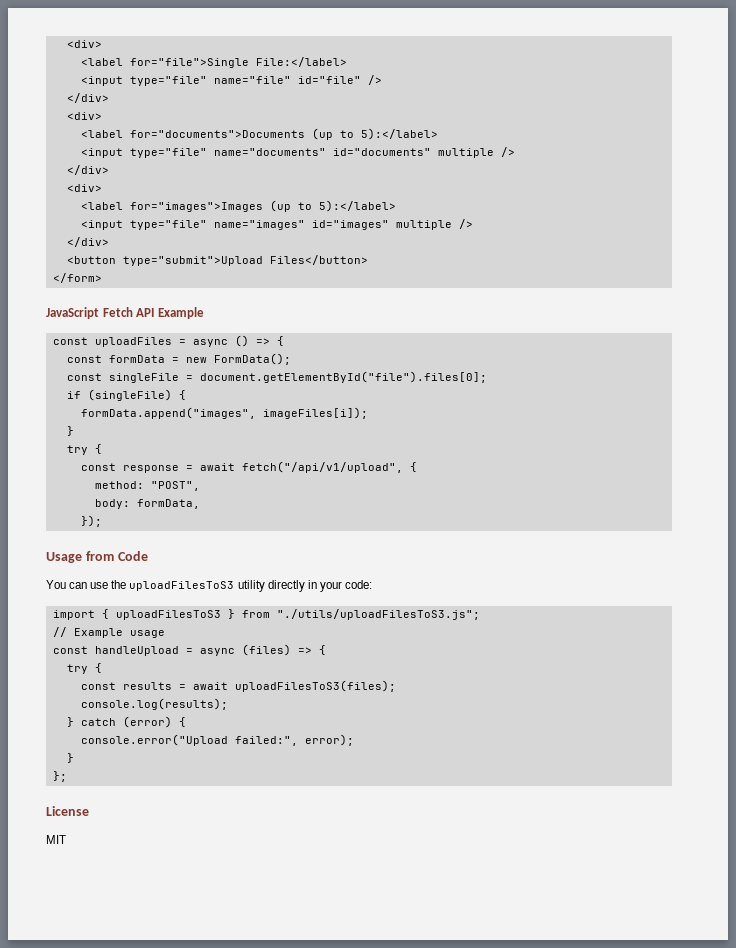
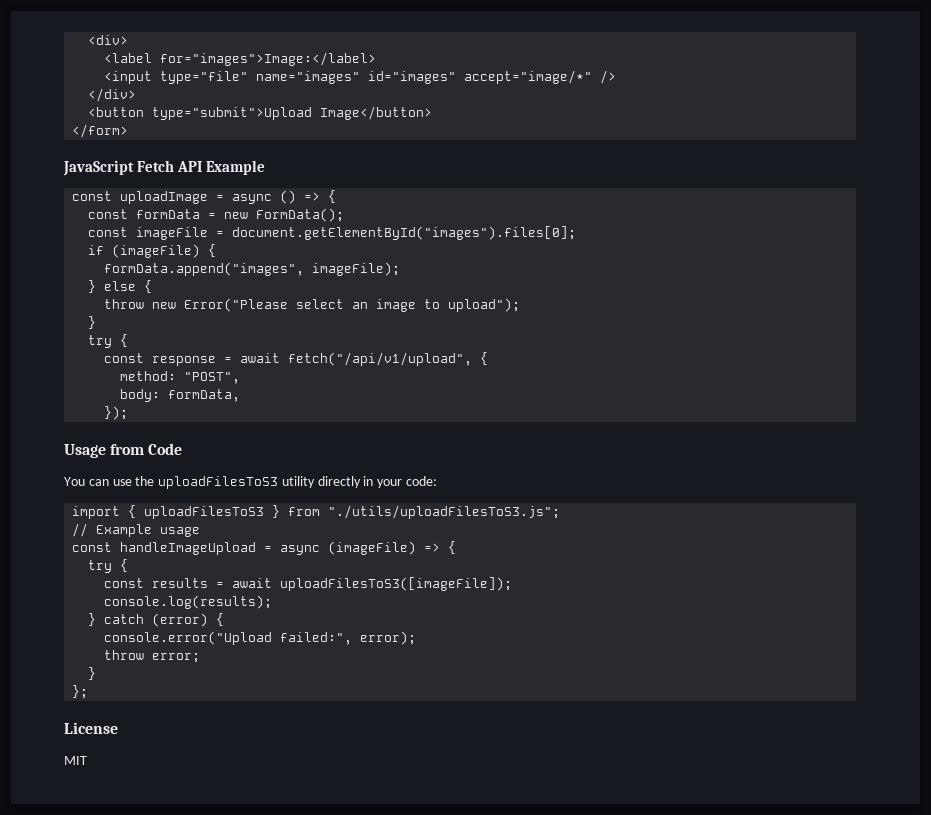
[66,40,102,48] [80,57,347,68] [80,75,382,86] [66,93,109,103] [66,112,102,120] [80,128,438,140] [80,147,515,158] [66,165,109,175] [66,184,102,192] [80,200,396,212] <div> // <label for="file">Single File:</label> // <input type="file" name="file" id="file" /> // </div> // <div> // <label for="documents">Documents (up to 5):</label> // <input type="file" name="documents" id="documents" multiple /> // </div> // <div> // <label for="images">Images (up to 5):</label> -> [88,35,129,45] [104,52,377,66] <div> // <label for="images">Image:</label>
[395,220,452,230] multiple -> [464,70,593,84] accept="image/*"
[269,255,368,265] Files</button> -> [320,106,433,120] Image</button>
[94,337,172,347] uploadFiles -> [120,191,209,204] uploadImage
[108,371,487,383] singleFile = document.getElementById("file").files[0]; -> [136,226,577,240] imageFile = document.getElementById("images").files[0];
[87,389,172,401] (singleFile) -> [112,244,201,258] (imageFile)
[262,407,368,419] imageFiles[i]); -> [312,262,401,276] [88,280,153,293] [104,298,521,312] imageFile); // } else { // throw new Error("Please select an image to upload");
[94,644,291,656] handleUpload = async (files) -> [120,541,417,555] handleImageUpload = async (imageFile)
[234,680,396,692] uploadFilesToS3(files); -> [280,577,513,591] uploadFilesToS3([imageFile]);
(354, 740) none -> [104,650,201,663] // throw error;

